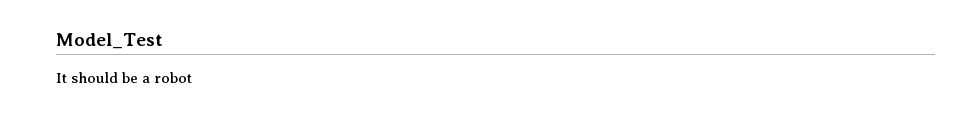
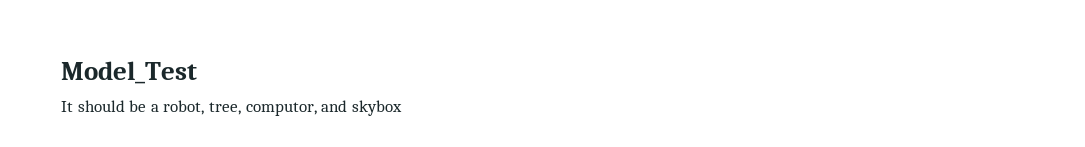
[154,72,193,83] robot -> [163,100,402,116] robot, tree, computor, and skybox

